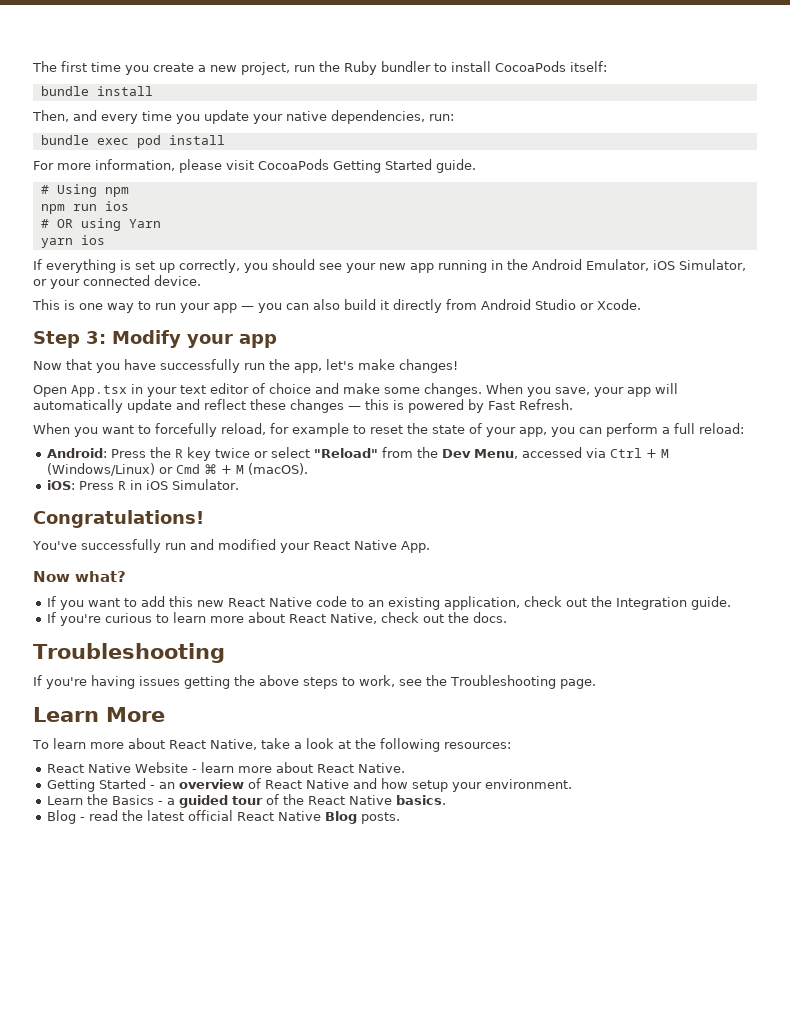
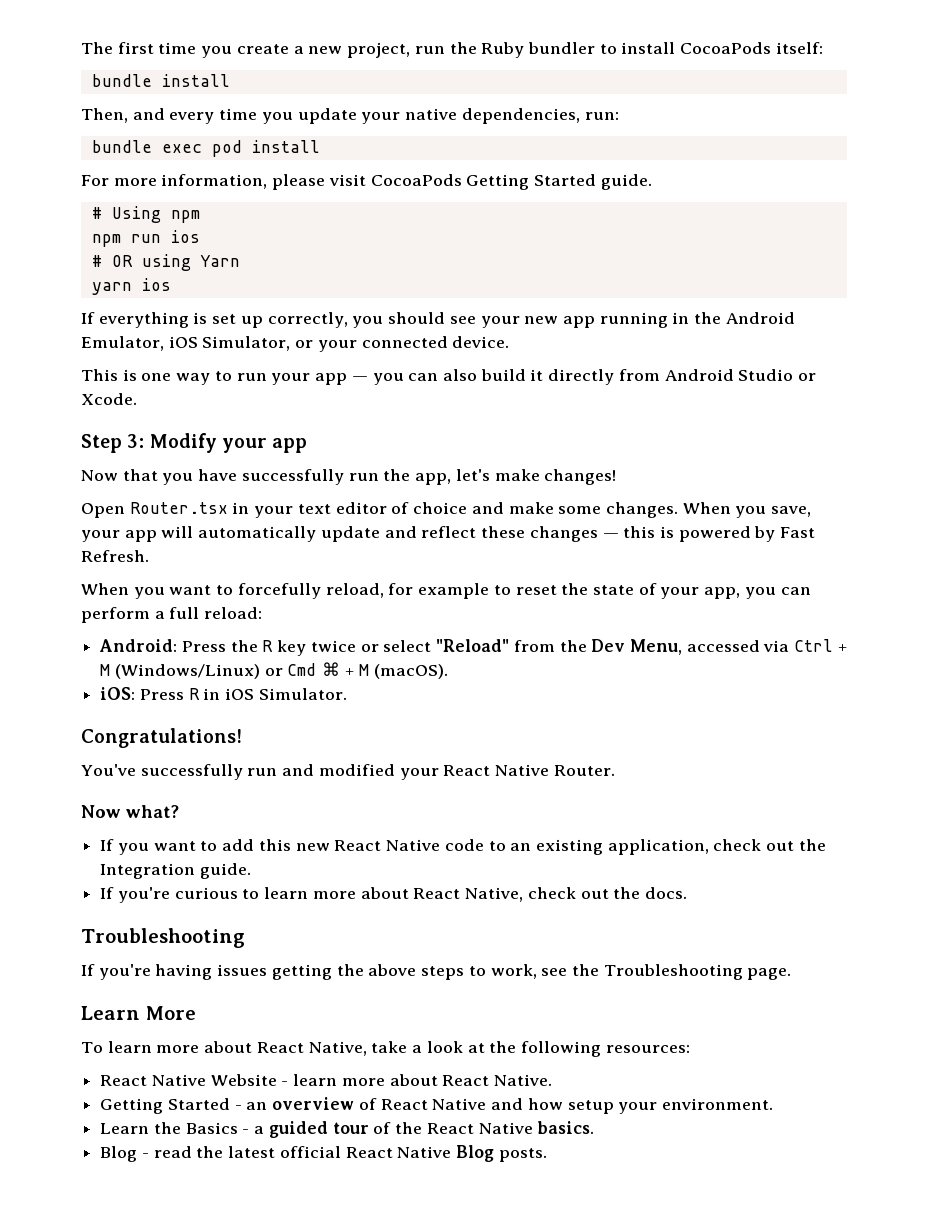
[71,385,127,397] App.tsx -> [129,502,228,514] Router.tsx
[400,541,430,553] App. -> [553,765,615,776] Router.

